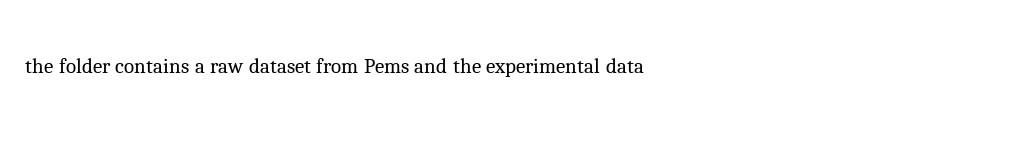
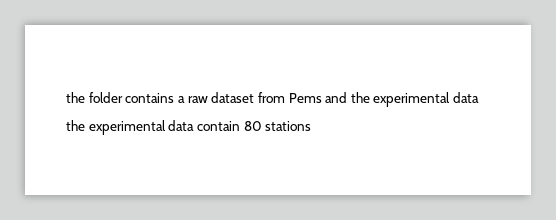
(644, 65) none -> [66,120,312,135] // the experimental data contain 80 stations

